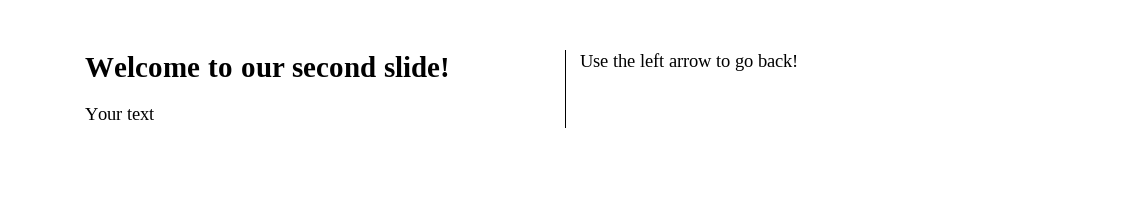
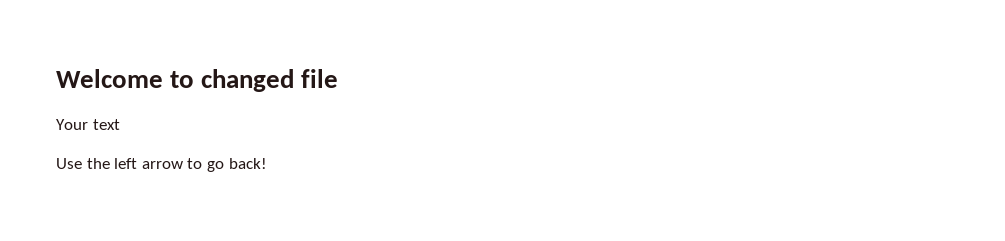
[240,56,451,77] our second slide! -> [201,69,339,92] changed file

